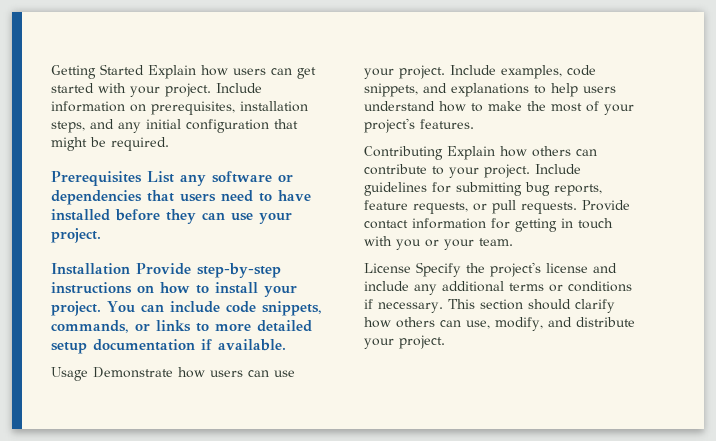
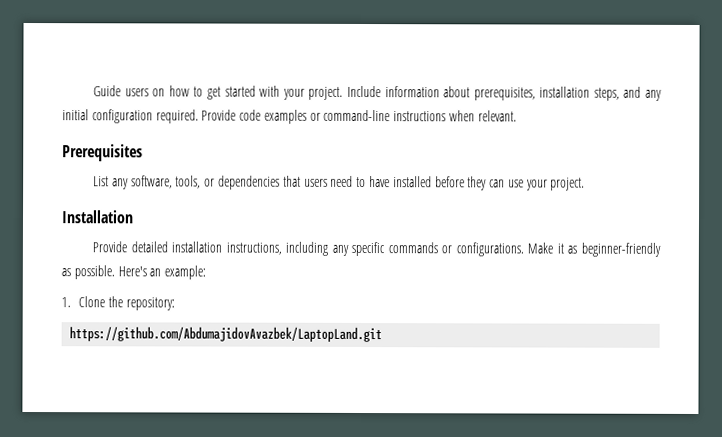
[51,64,292,79] Getting Started Explain how users can -> [93,85,204,97] Guide users on how to
[130,104,146,112] on -> [443,86,471,98] about
[274,119,298,129] [51,137,169,151] that might be required. -> [155,109,517,124] required. Provide code examples or command-line instructions when relevant.
(142, 178) none -> (143, 153) //
[212,171,272,183] software -> [130,175,202,189] software, tools,
[136,263,281,278] [51,282,297,297] [51,301,322,316] [51,320,312,333] [51,339,286,354] [51,367,295,381] [364,65,596,79] [364,83,616,97] [364,101,634,115] [364,118,474,133] [364,146,597,160] [364,164,581,178] [364,182,602,196] [364,200,630,214] [364,218,613,232] [364,236,513,250] [364,262,617,277] [364,281,632,295] [364,299,615,313] [364,317,635,331] [364,335,445,349] Provide step-by-step instructions on how to install your project. You can include code snippets, commands, or links to more detailed setup documentation if available. // Usage Demonstrate how users can use your project. Include examples, code snippets, and explanations to help users understand how to make the most of your project's features. // Contributing Explain how others can contribute to your project. Include guidelines for submitting bug reports, feature requests, or pull requests. Provide contact information for getting in touch with you or your team. // License Specify the project's license and include any additional terms or conditions if necessary. This section should clarify how others can use, modify, and distribute your project. -> [92,241,662,257] [61,265,207,280] [61,296,175,311] [69,326,383,343] // Provide detailed installation instructions, including any specific commands or configurations. Make it as beginner-friendly as possible. Here's an example: // 1. Clone the repository: // https://github.com/AbdumajidovAvazbek/LaptopLand.git

